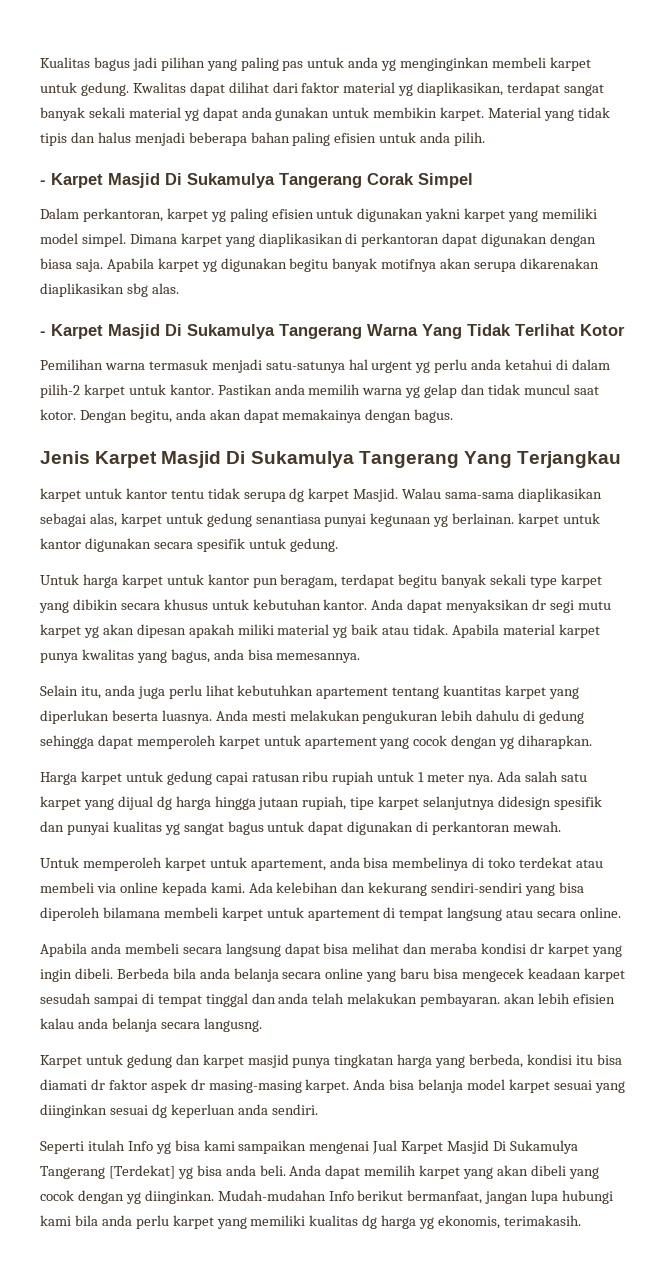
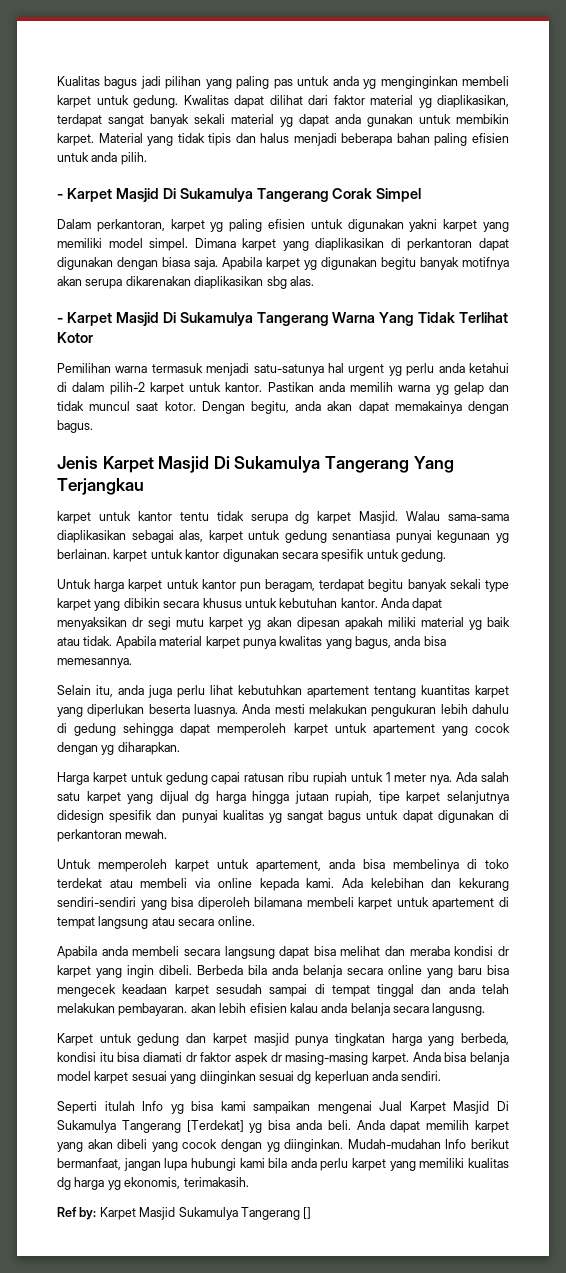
(581, 1220) none -> [57,1207,312,1220] // Ref by: Karpet Masjid Sukamulya Tangerang []

